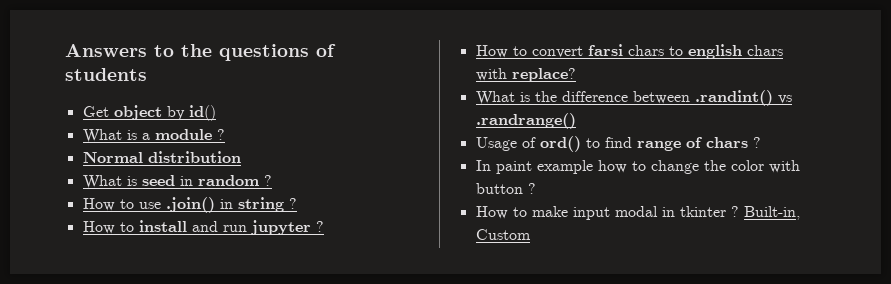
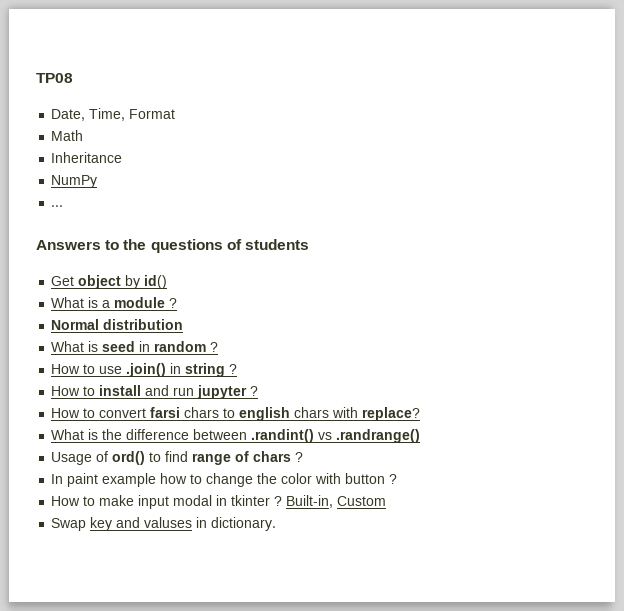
(65, 50) none -> [36,73,73,83] [51,108,176,121] [51,130,84,141] [51,152,123,163] [51,175,98,188] [51,205,64,207] TP08 // Date, Time, Format // Math // Inheritance // NumPy // ... //
(531, 234) none -> [51,517,277,531] // Swap key and valuses in dictionary.

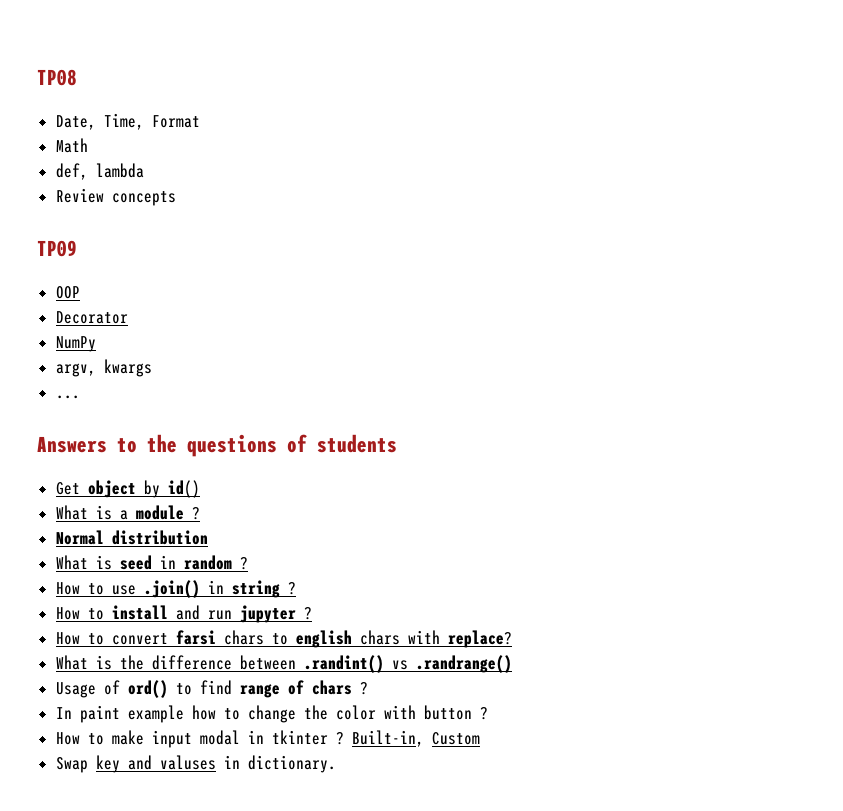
[51,152,123,163] Inheritance -> [55,163,144,180] [55,188,176,206] [37,240,77,257] [55,286,80,299] [55,311,128,324] def, lambda // Review concepts // TP09 // OOP // Decorator
(98, 181) none -> [55,359,152,377] // argv, kwargs

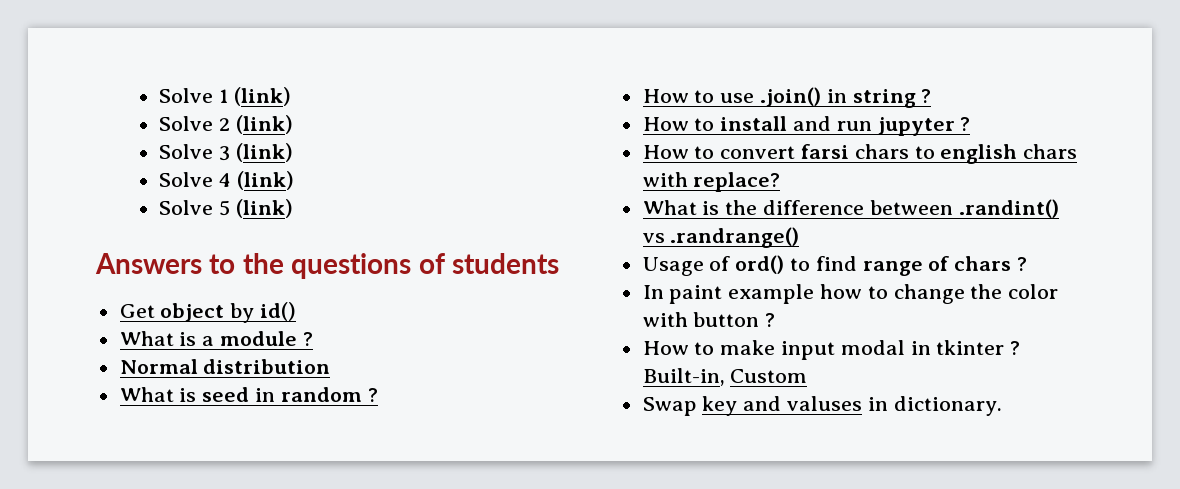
[37,69,77,86] [55,113,200,130] [55,138,88,153] [55,163,144,180] [55,188,176,206] [37,240,77,257] [55,286,80,299] [55,311,128,324] [55,336,96,352] [55,359,152,377] [55,395,80,399] TP08 // Date, Time, Format // Math // def, lambda // Review concepts // TP09 // OOP // Decorator // NumPy // argv, kwargs // ... -> [159,87,291,106] [159,115,293,134] [159,143,293,162] [159,171,294,190] [159,199,293,218] Solve 1 (link) // Solve 2 (link) // Solve 3 (link) // Solve 4 (link) // Solve 5 (link)

